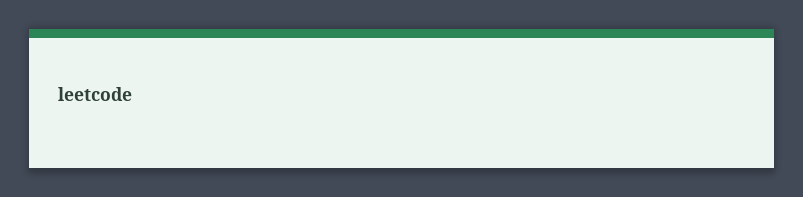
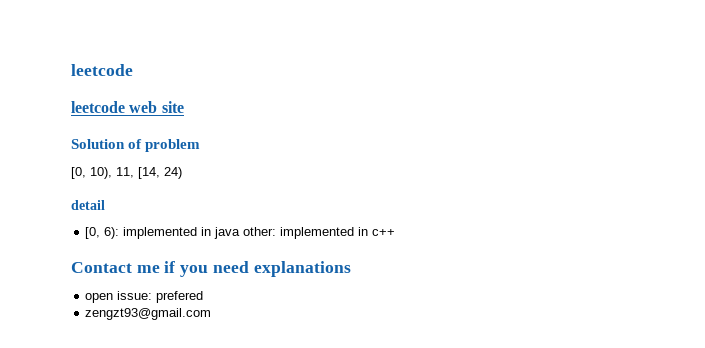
[58,87,132,101] leetcode -> [71,64,133,76] [71,101,184,113] [71,139,201,152] [71,167,182,179] [71,200,105,210] [85,227,396,239] [71,261,351,277] [85,291,204,303] [85,308,212,320] leetcode // leetcode web site // Solution of problem // [0, 10), 11, [14, 24) // detail // [0, 6): implemented in java other: implemented in c++ // Contact me if you need explanations // open issue: prefered // zengzt93@gmail.com

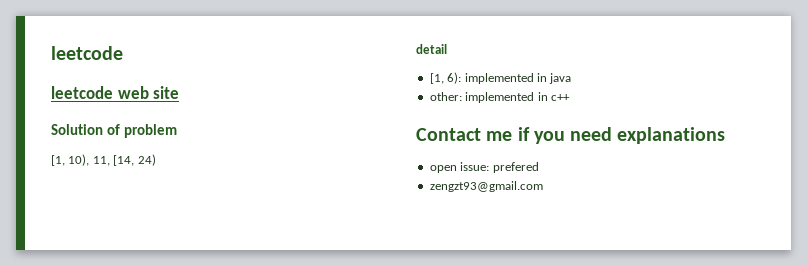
[71,167,86,179] [0, -> [51,155,65,166] [1,
[85,227,101,239] [0, -> [429,73,444,84] [1,
(241, 233) none -> (572, 78) //

